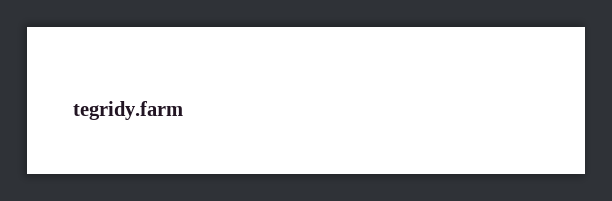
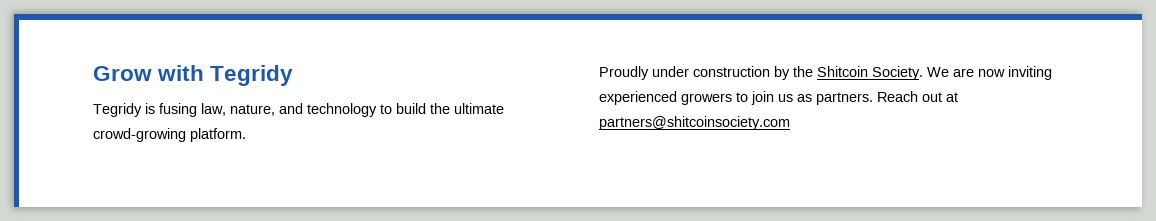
[73,101,183,120] tegridy.farm -> [93,65,294,86] [93,103,504,117] [93,128,246,142] [599,66,1052,80] [599,91,958,105] [599,116,790,130] Grow with Tegridy // Tegridy is fusing law, nature, and technology to build the ultimate crowd-growing platform. // Proudly under construction by the Shitcoin Society. We are now inviting experienced growers to join us as partners. Reach out at partners@shitcoinsociety.com

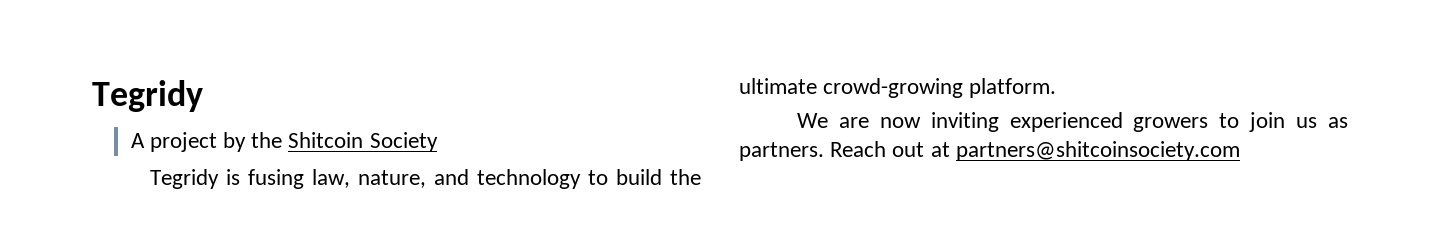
[93,65,294,86] Grow with Tegridy -> [92,80,203,112] [130,132,438,152] Tegridy // A project by the Shitcoin Society
[599,66,923,80] Proudly under construction by the Shitcoin Society. -> (1057, 88) none

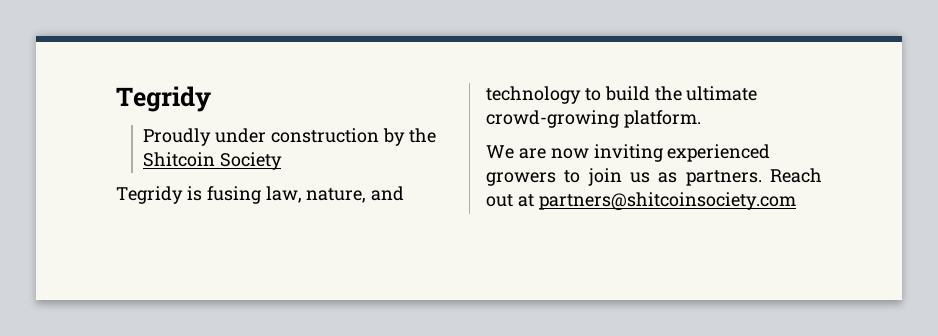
[130,132,217,152] A project -> [143,128,379,146] Proudly under construction

